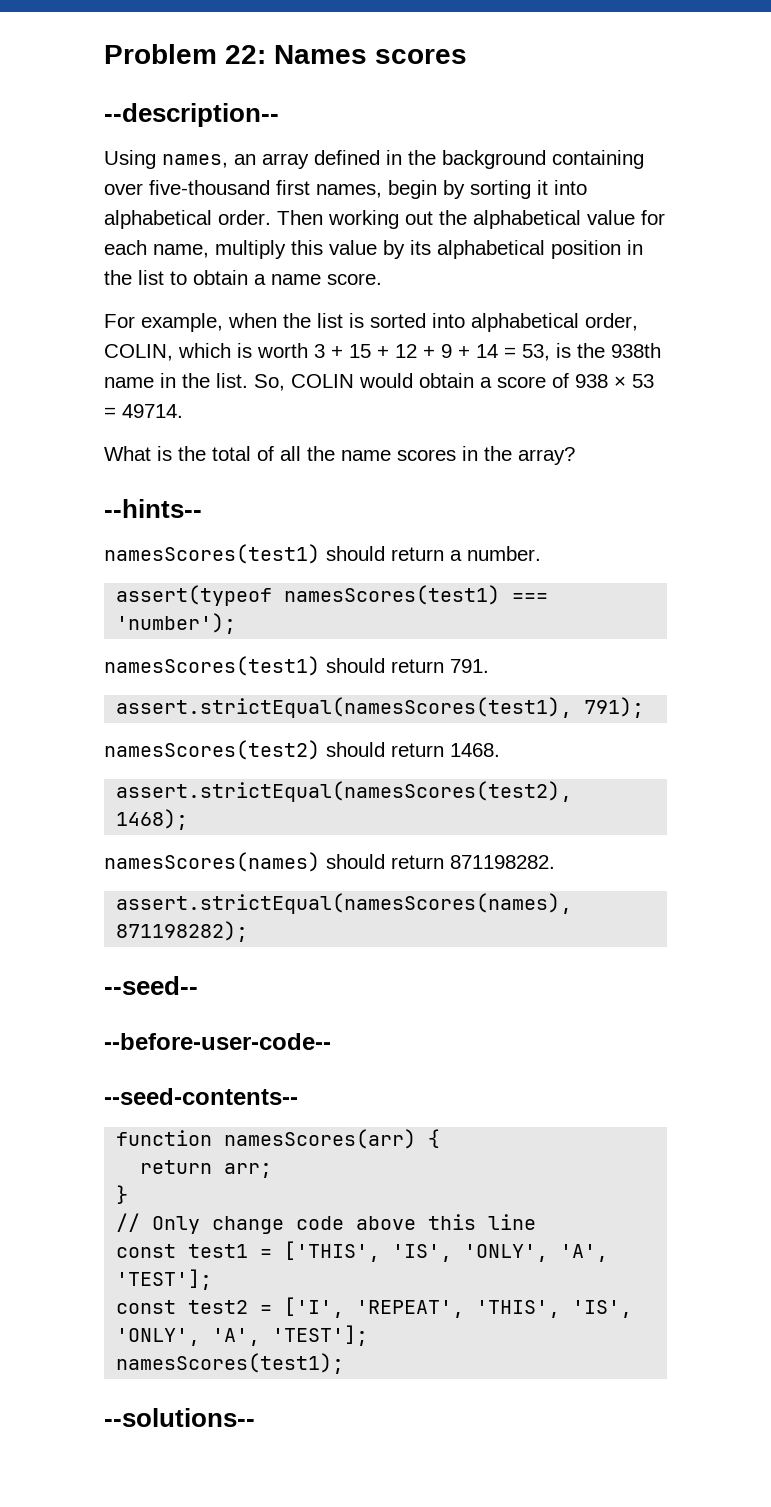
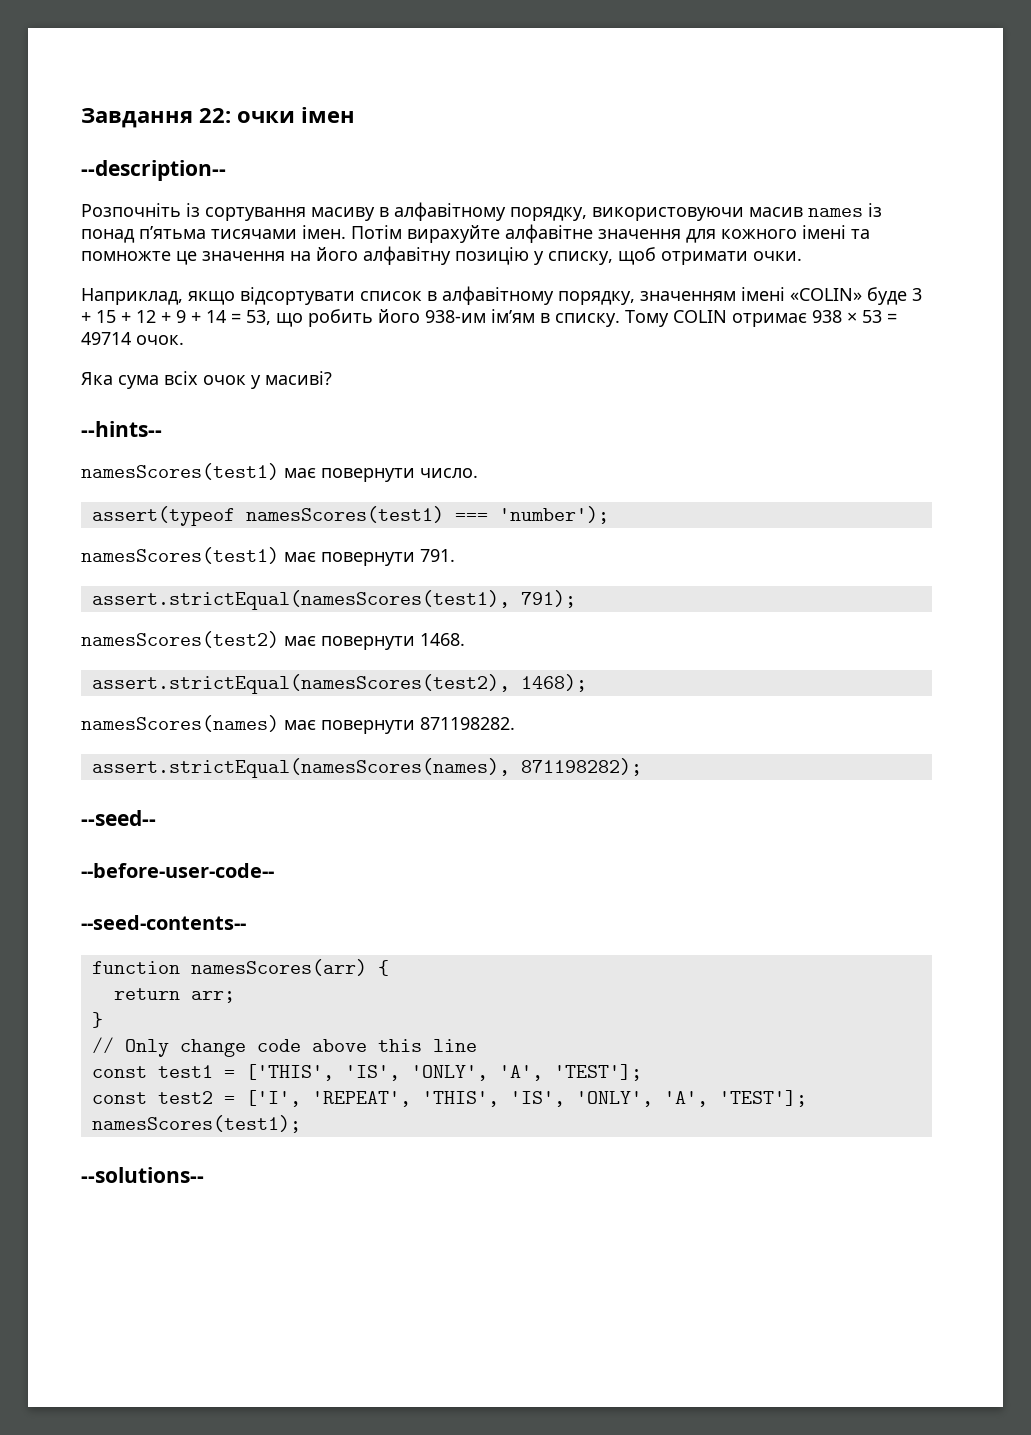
[104,44,467,64] [104,103,279,127] [104,150,644,169] [104,180,587,199] [104,210,665,229] [104,240,643,259] [104,270,382,285] [104,313,638,332] [104,343,308,361] Problem 22: Names scores // --description-- // Using names, an array defined in the background containing over five-thousand first names, begin by sorting it into alphabetical order. Then working out the alphabetical value for each name, multiply this value by its alphabetical position in the list to obtain a name score. // For example, when the list is sorted into alphabetical order, COLIN, which is worth -> [81,107,355,128] [81,160,226,181] [81,202,882,221] [81,224,870,243] [81,246,802,265] [81,286,907,305] Завдання 22: очки імен // --description-- // Розпочніть із сортування масиву в алфавітному порядку, використовуючи масив names із понад п’ятьма тисячами імен. Потім вирахуйте алфавітне значення для кожного імені та помножте це значення на його алфавітну позицію у списку, щоб отримати очки. // Наприклад, якщо відсортувати список в алфавітному порядку, значенням імені «COLIN» буде
[556,343,661,358] [104,373,654,391] [104,404,183,418] [104,446,575,465] [104,499,202,518] [104,544,541,564] is the 938th name in the list. So, COLIN would obtain a score of 938 × 53 = 49714. // What is the total of all the name scores in the array? // --hints-- // namesScores(test1) should return a number. -> [276,309,897,327] [81,332,184,345] [81,371,332,389] [81,421,162,437] [81,463,478,482] що робить його 938-им ім’ям в списку. Тому COLIN отримає 938 × 53 = 49714 очок. // Яка сума всіх очок у масиві? // --hints-- // namesScores(test1) має повернути число.
[326,658,444,673] should return -> [284,552,415,566] має повернути
[326,742,444,757] should return -> [284,636,415,650] має повернути
[326,854,444,869] should return -> [284,720,415,734] має повернути

